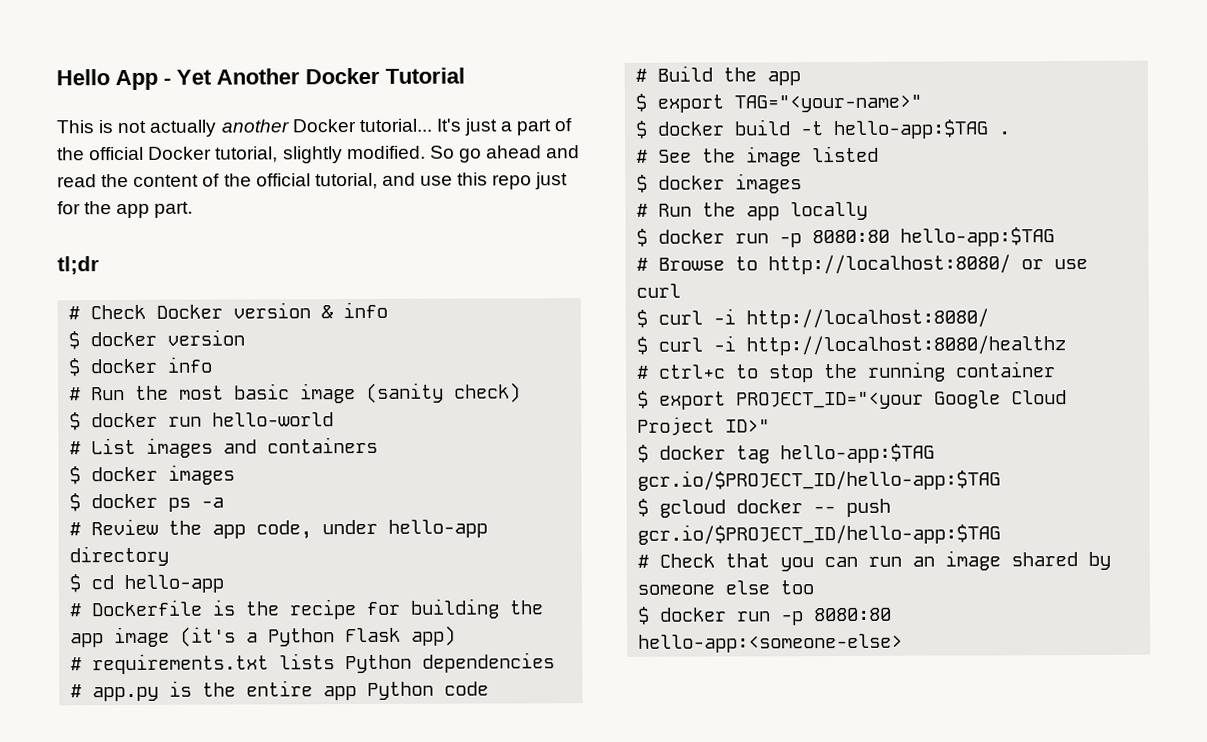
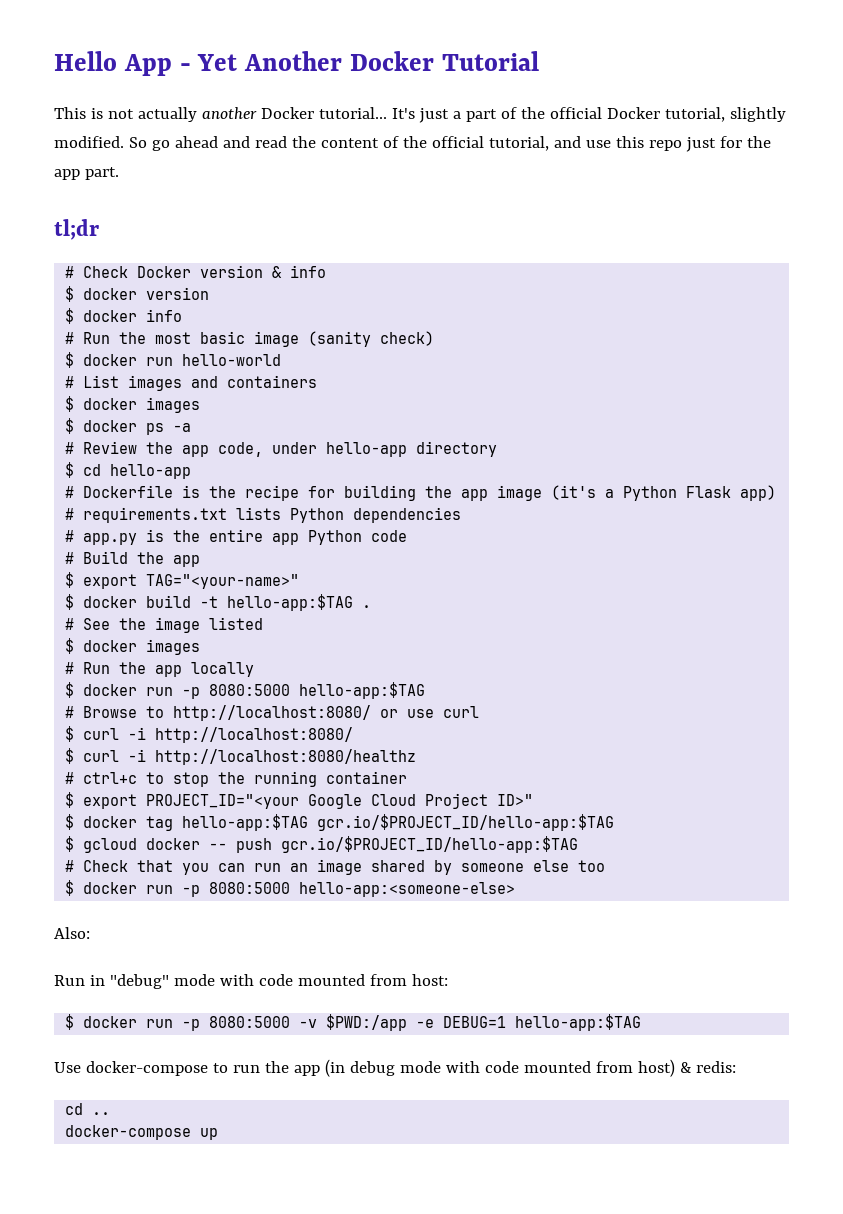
[812,229,891,244] 8080:80 -> [209,684,291,696] 8080:5000
[813,607,893,622] 8080:80 -> [209,882,291,894] 8080:5000
(904, 643) none -> [54,927,90,939] [54,974,448,989] [65,1014,642,1031] [54,1059,736,1077] [65,1103,111,1115] [65,1125,219,1140] // Also: // Run in "debug" mode with code mounted from host: // $ docker run -p 8080:5000 -v $PWD:/app -e DEBUG=1 hello-app:$TAG // Use docker-compose to run the app (in debug mode with code mounted from host) & redis: // cd .. // docker-compose up

